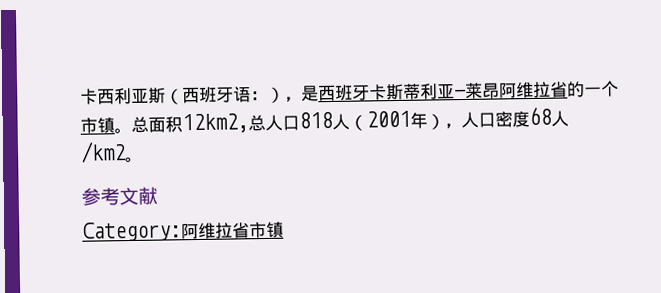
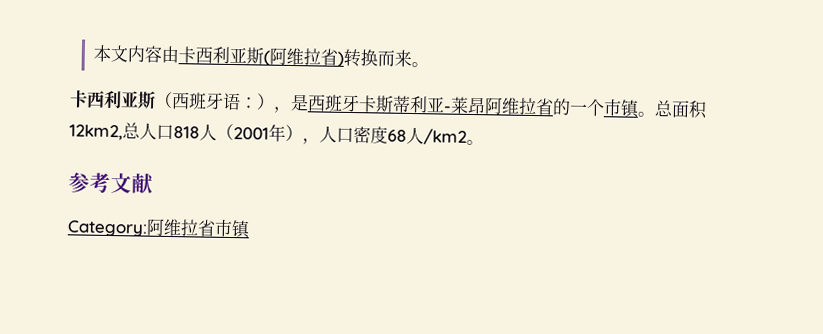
(80, 96) none -> [93,44,430,68] 本文内容由卡西利亚斯(阿维拉省)转换而来。 //

